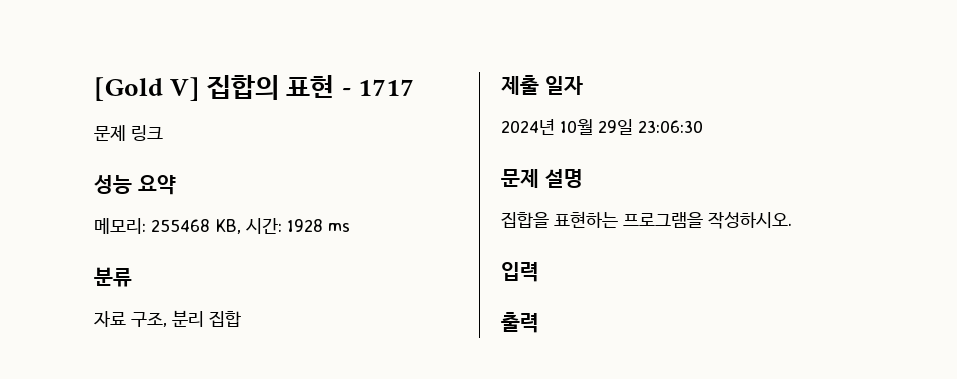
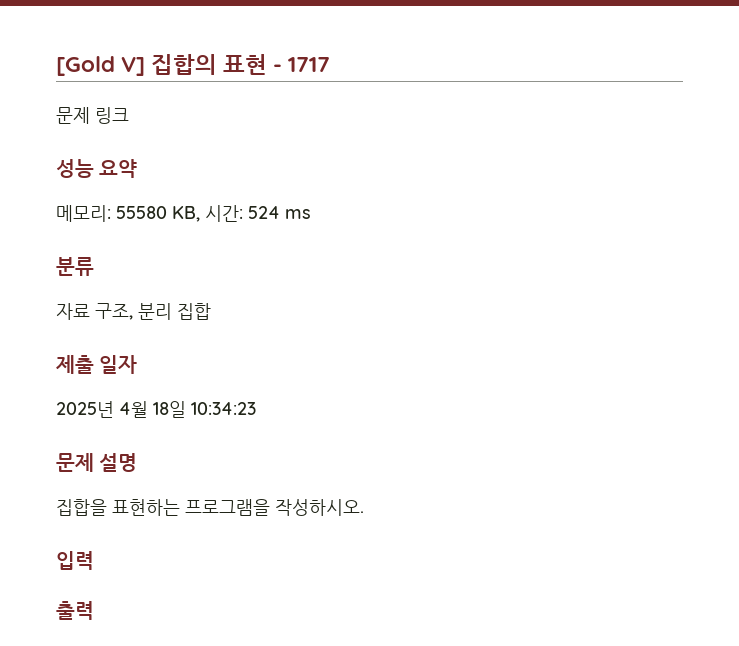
[151,219,210,232] 255468 -> [116,206,167,219] 55580
[287,219,323,232] 1928 -> [248,206,280,219] 524
[501,119,703,135] 2024년 10월 29일 23:06:30 -> [56,401,256,418] 2025년 4월 18일 10:34:23

